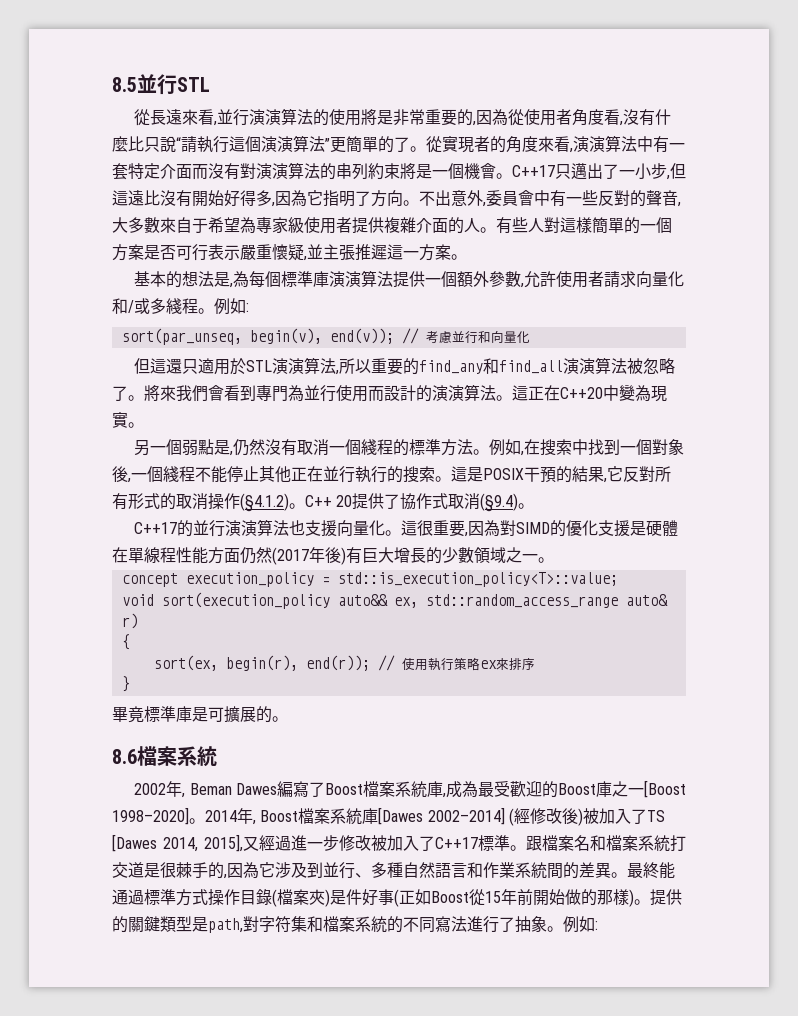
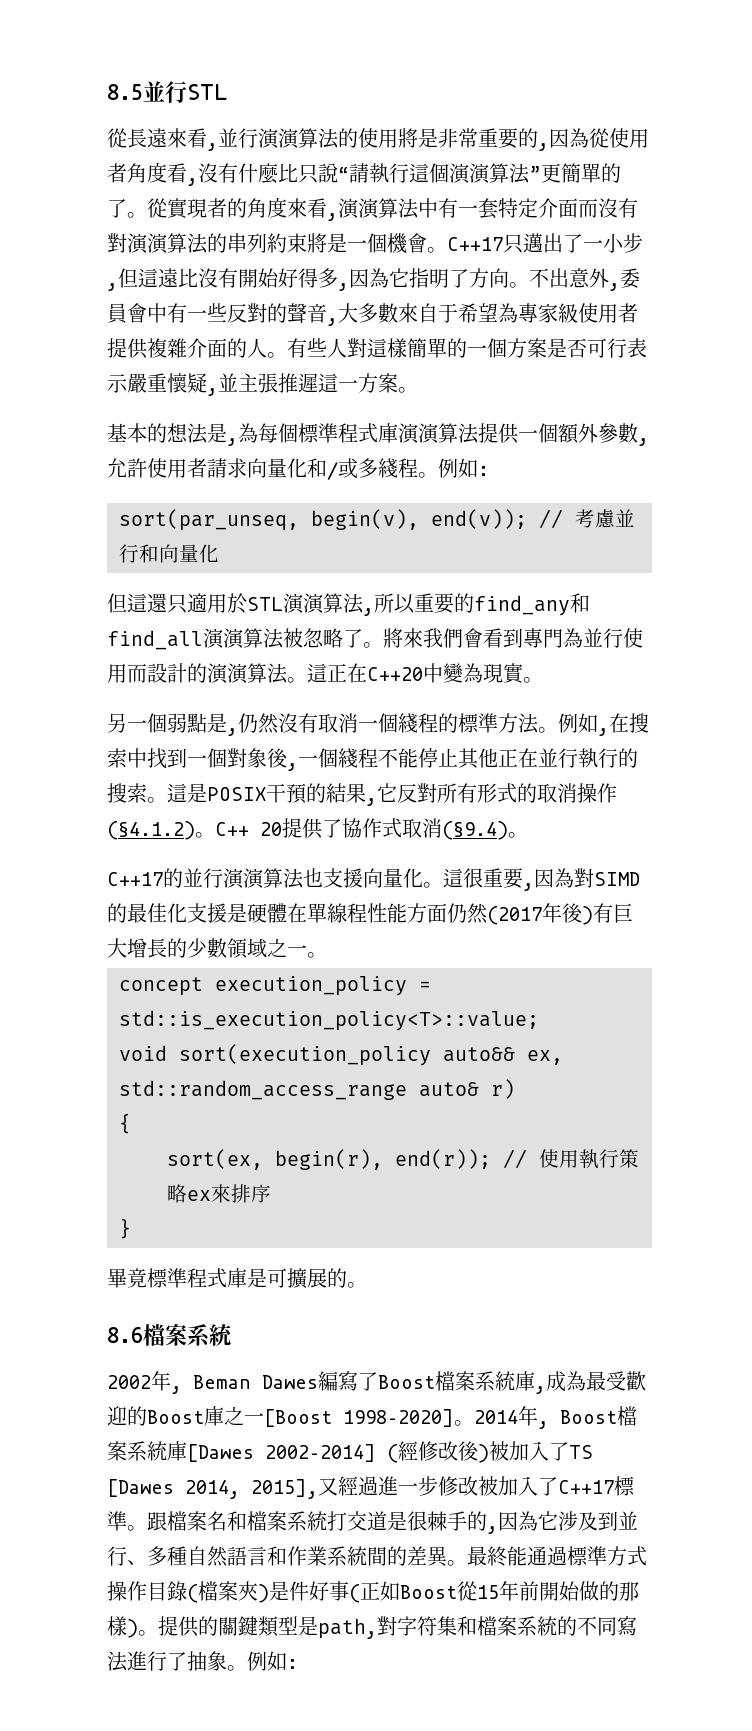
(314, 279) none -> [338,423,378,443] 程式
[566,520,583,536] 優 -> [127,903,167,923] 最佳
(176, 714) none -> [187,1268,227,1288] 程式

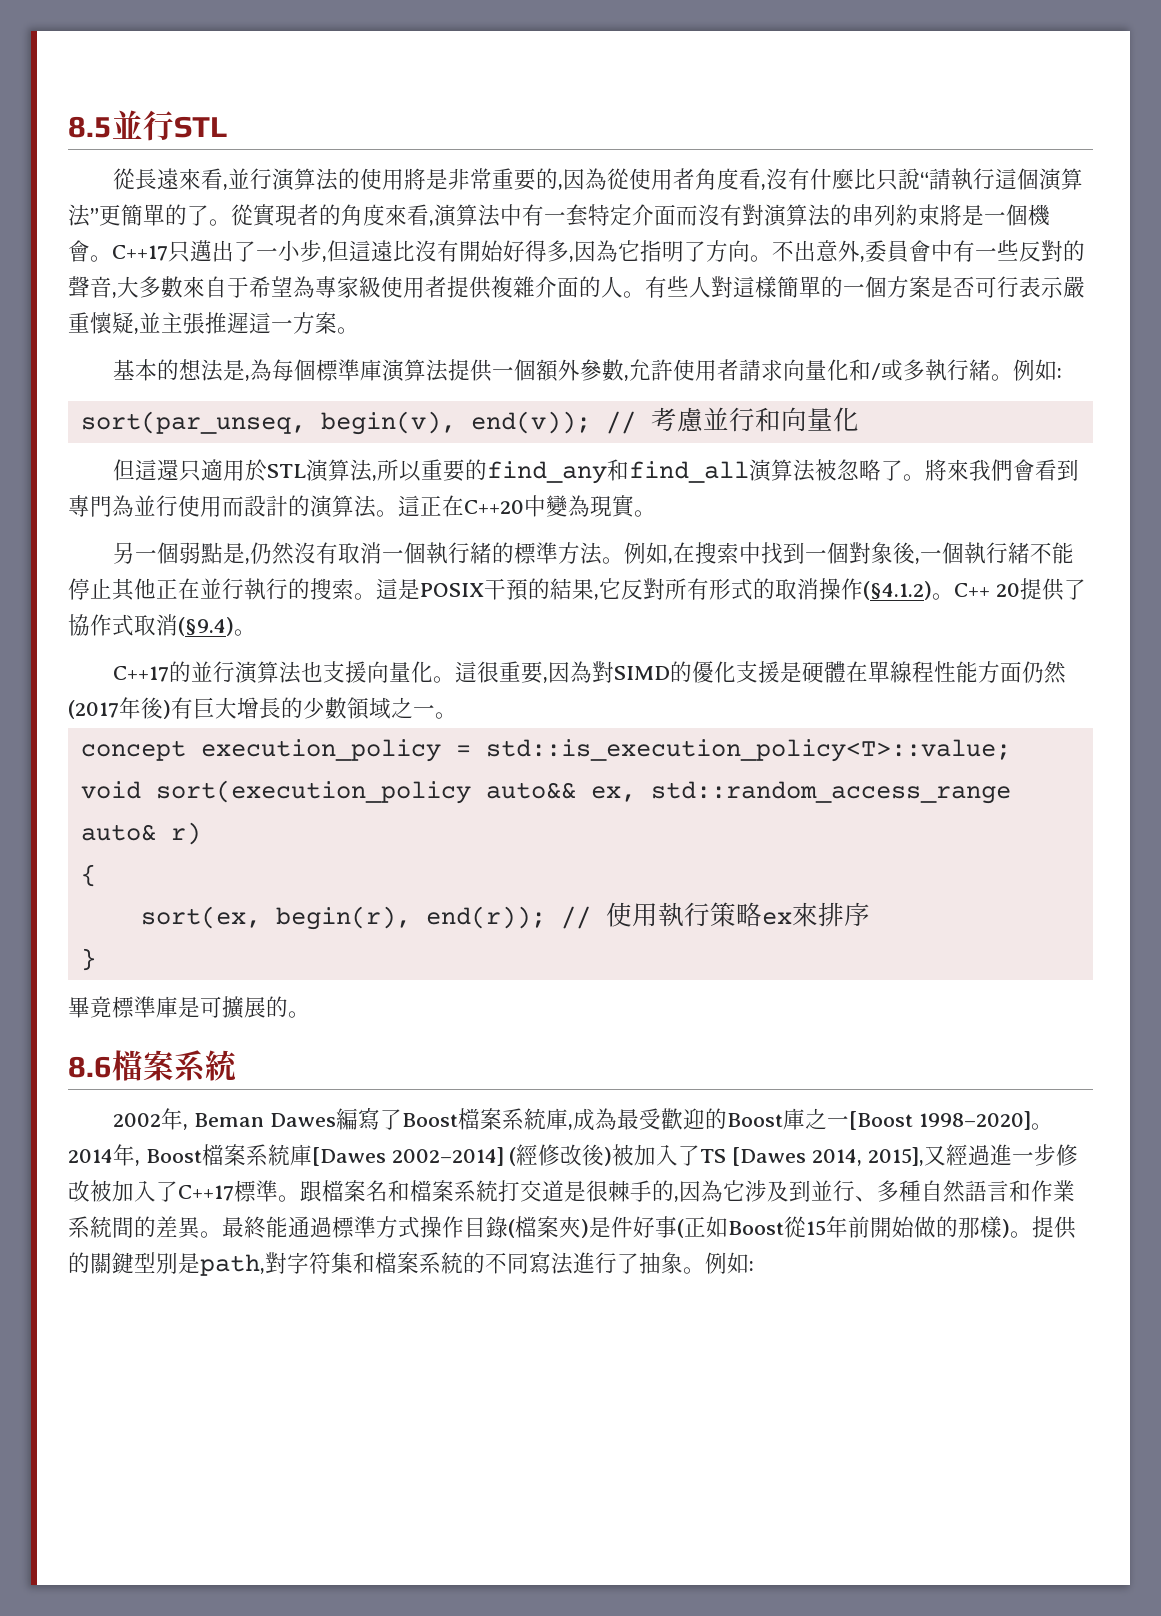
[278,128,300,149] 演 -> (296, 179) none
[469,163,491,184] 演 -> (1063, 179) none
[358,198,380,219] 演 -> (457, 215) none
[147,233,169,254] 演 -> (787, 215) none
[338,423,420,444] 程式庫演 -> [360,359,383,381] 庫
[378,458,418,478] 綫程 -> [925,359,992,381] 執行緒
[303,593,325,614] 演 -> (330, 470) none
[223,628,245,649] 演 -> (773, 470) none
[227,663,249,684] 演 -> (333, 506) none
[398,713,438,733] 綫程 -> [426,542,493,564] 執行緒
[338,748,378,768] 綫程 -> [964,542,1031,564] 執行緒
[243,868,265,889] 演 -> (259, 672) none
[127,903,167,923] 最佳 -> [692,661,715,683] 優
[187,1268,227,1288] 程式 -> (156, 1007) none
[258,1616,298,1637] 類型 -> [134,1252,178,1274] 型別

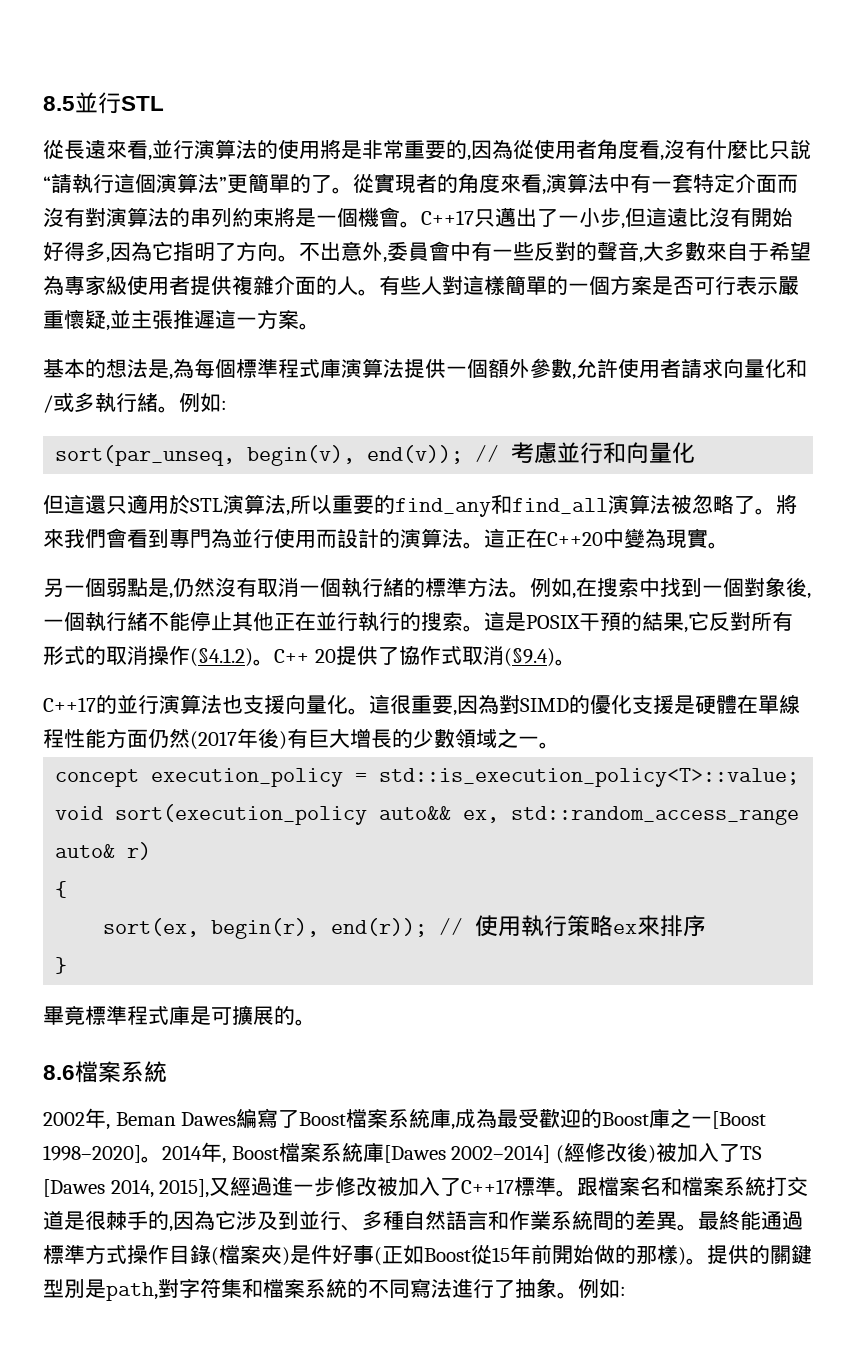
(361, 370) none -> [278,359,320,378] 程式
(156, 1007) none -> [127,1006,169,1025] 程式

